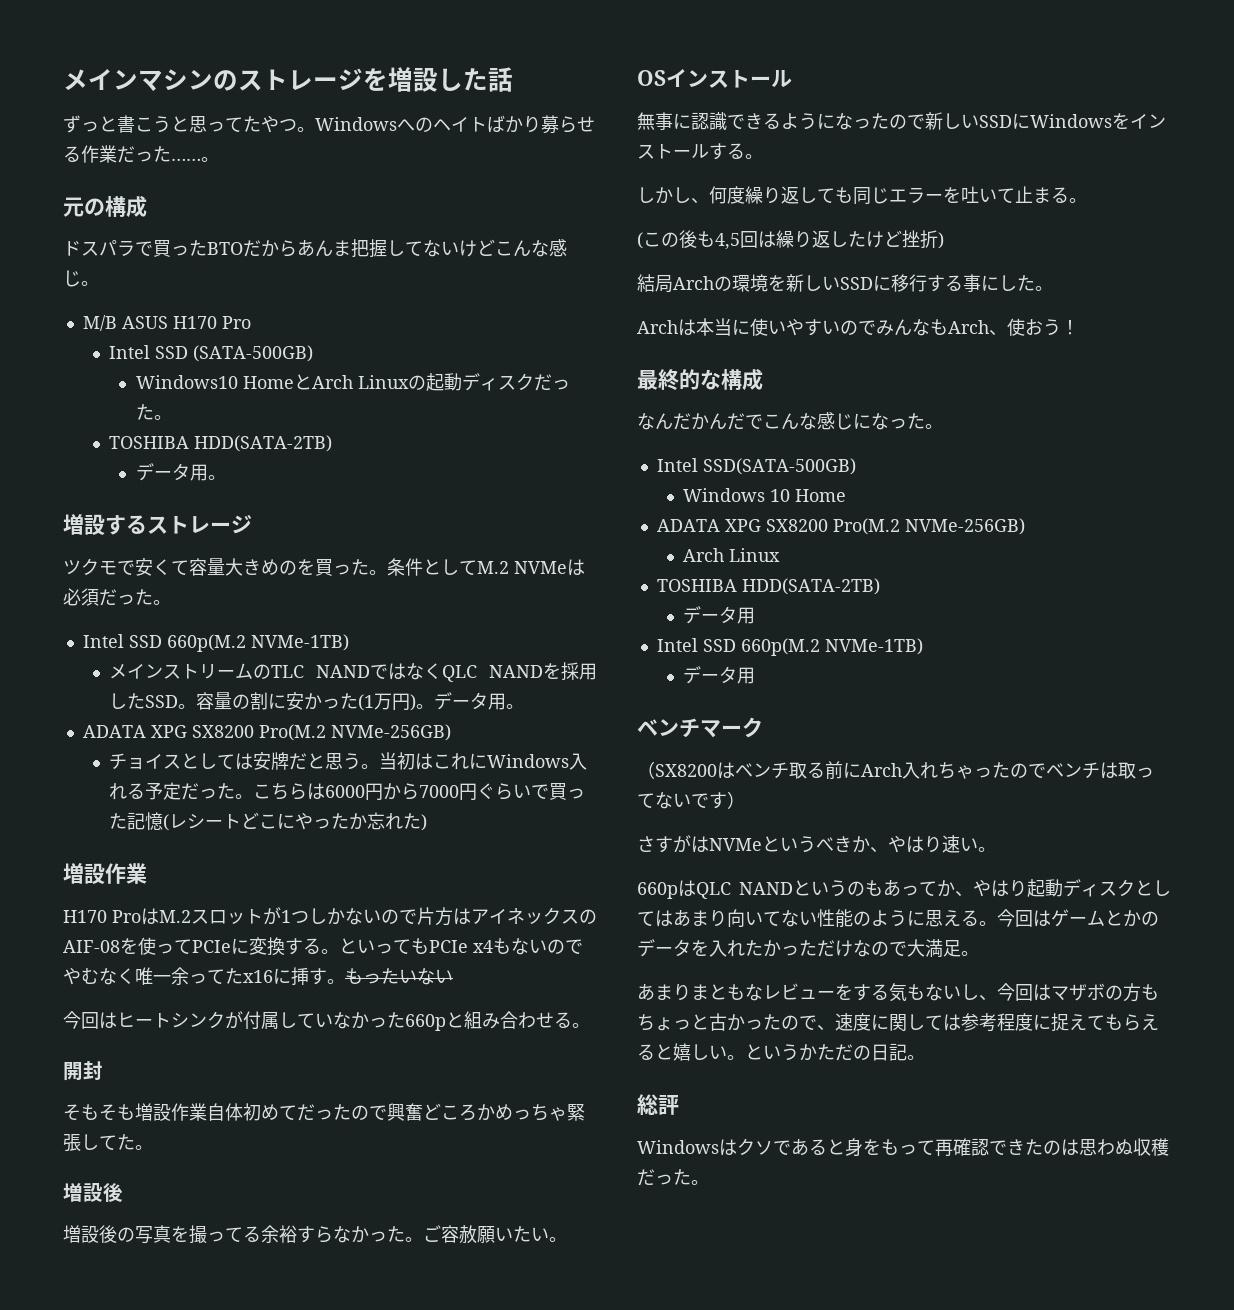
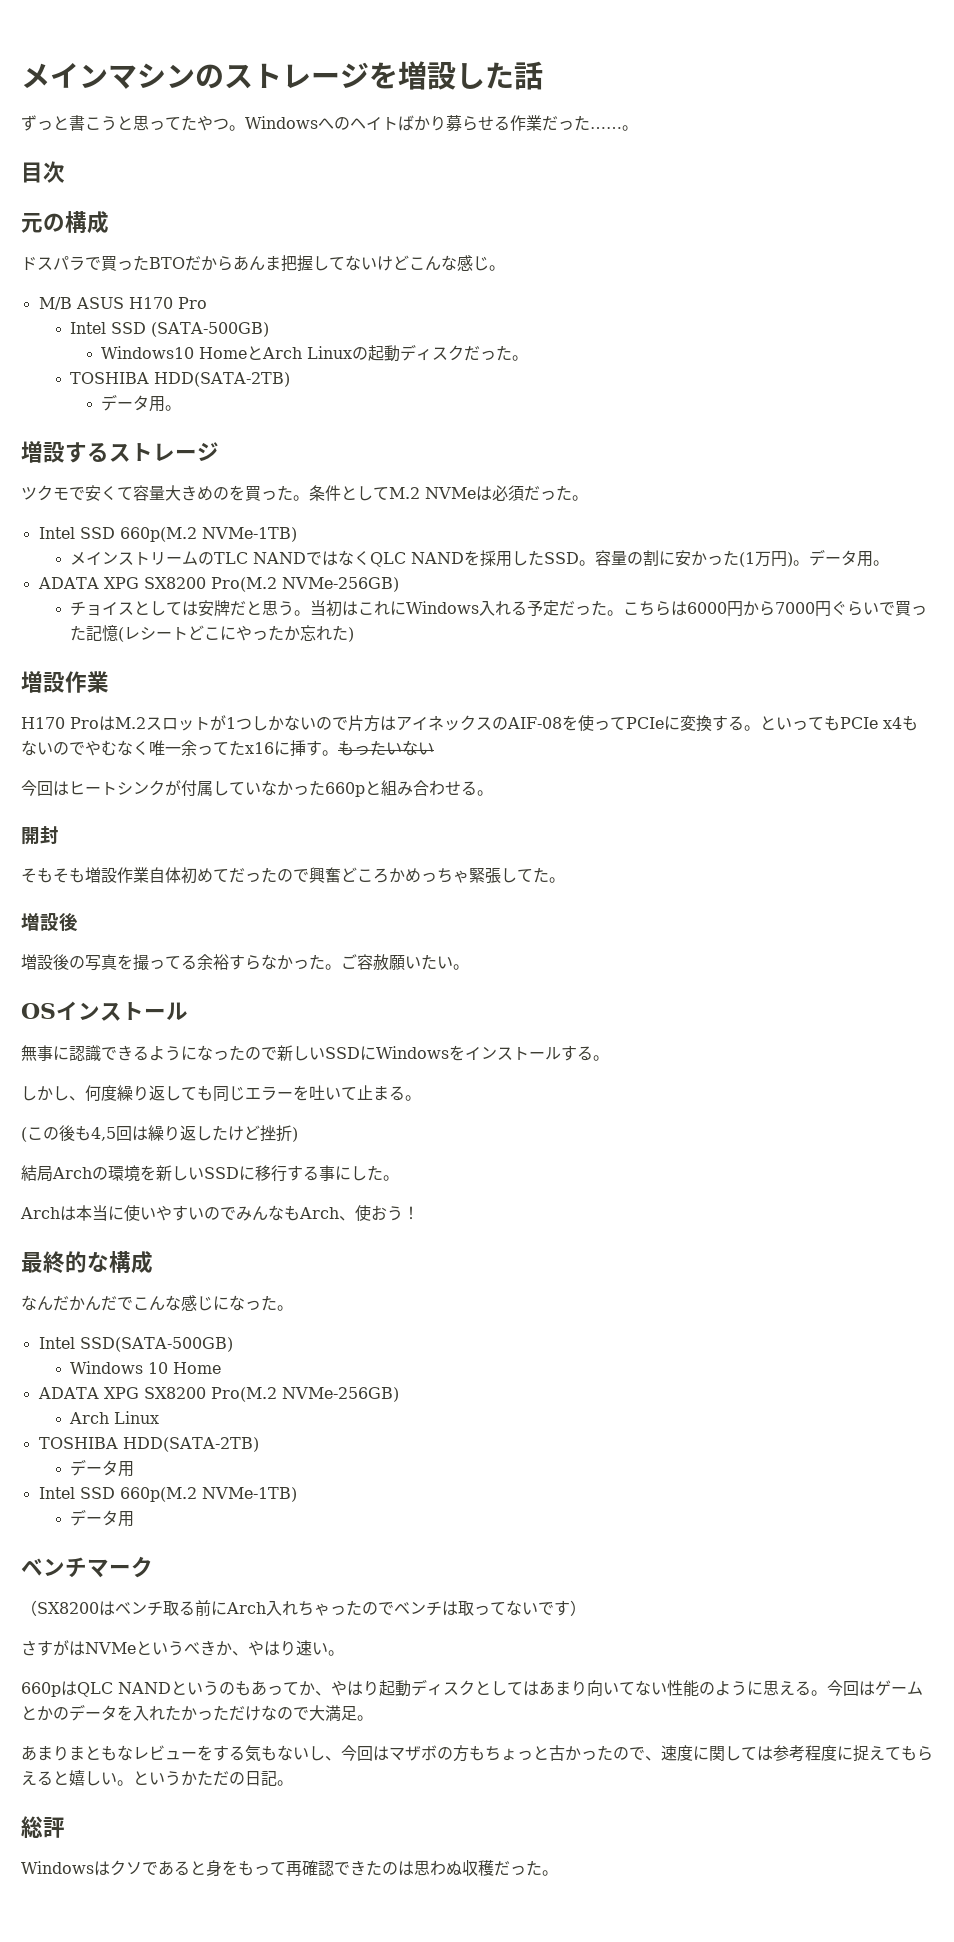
(219, 159) none -> [21,161,65,183] // 目次

